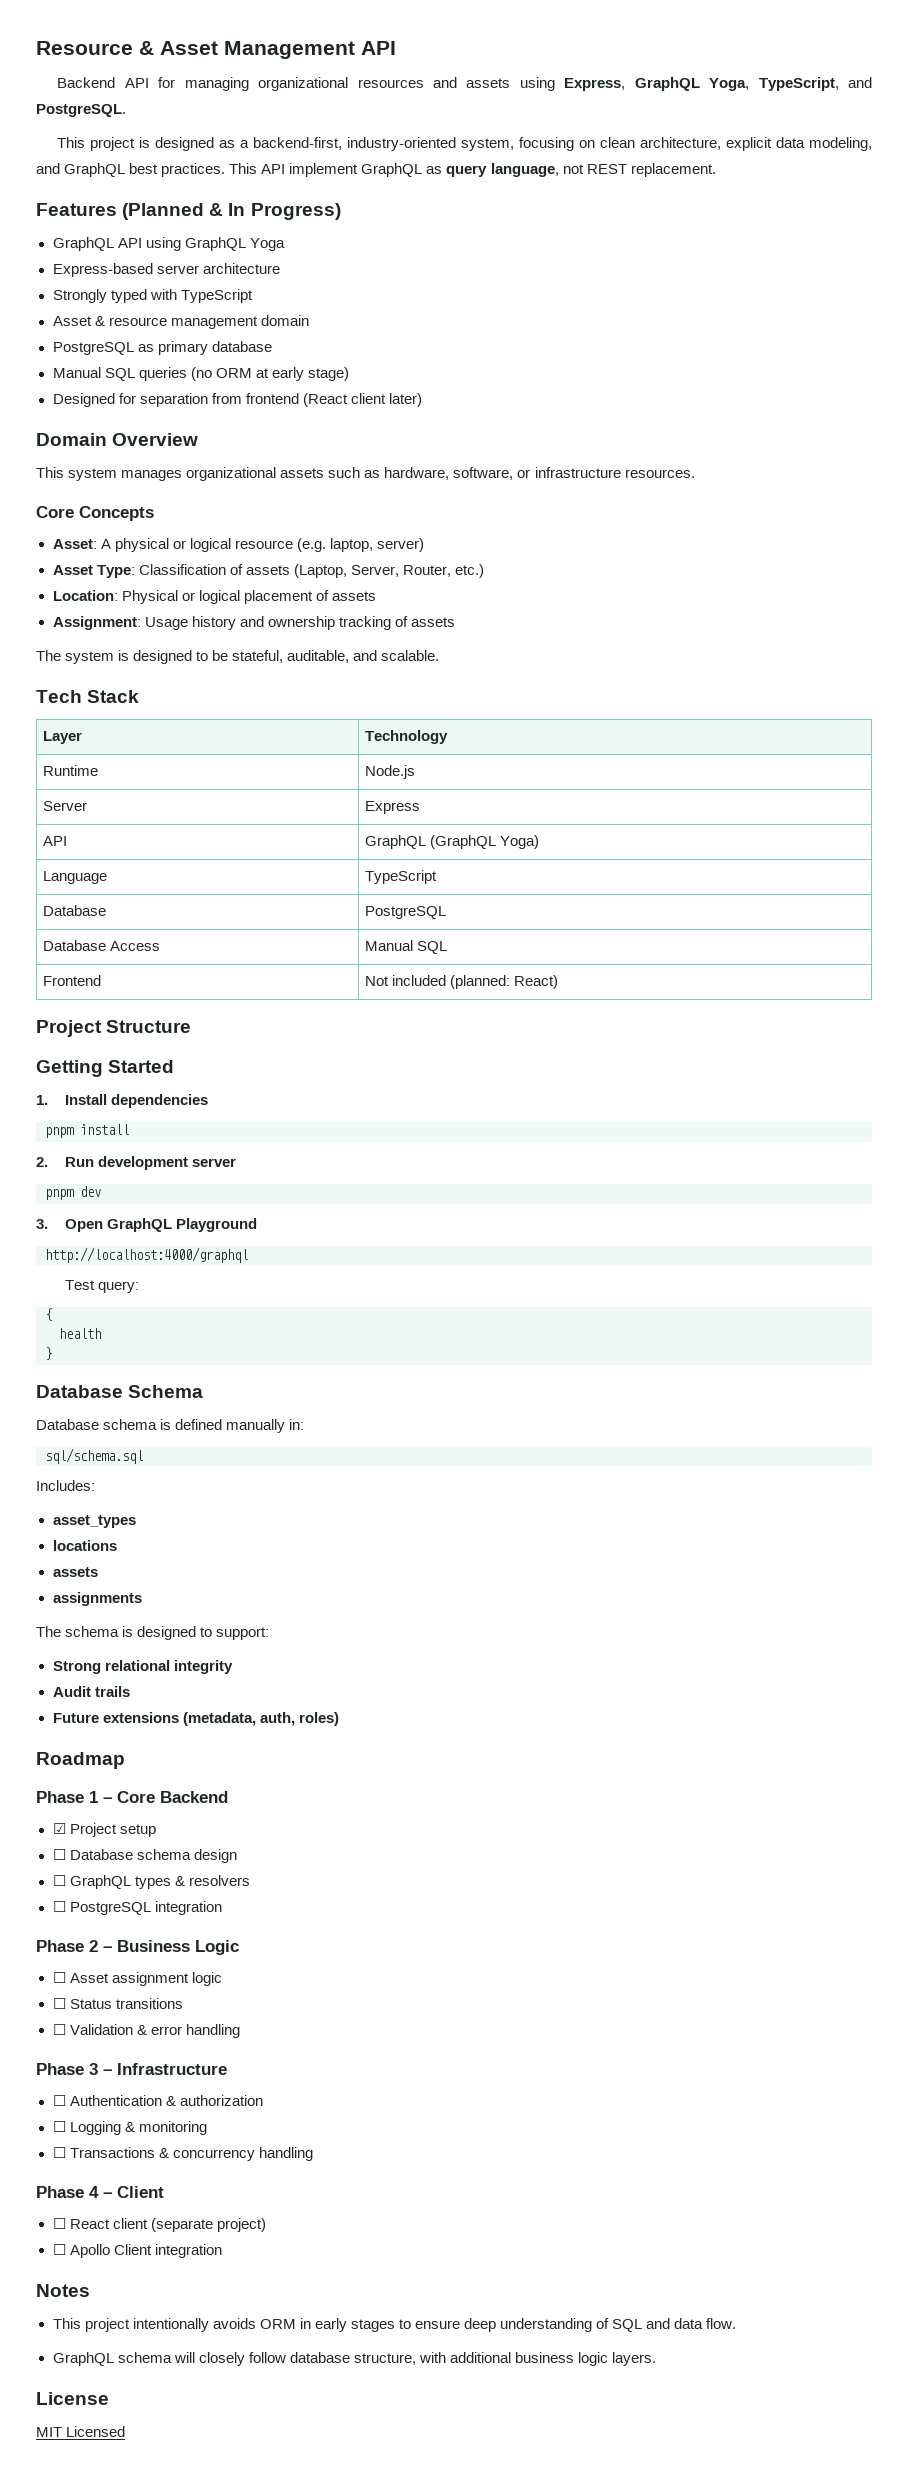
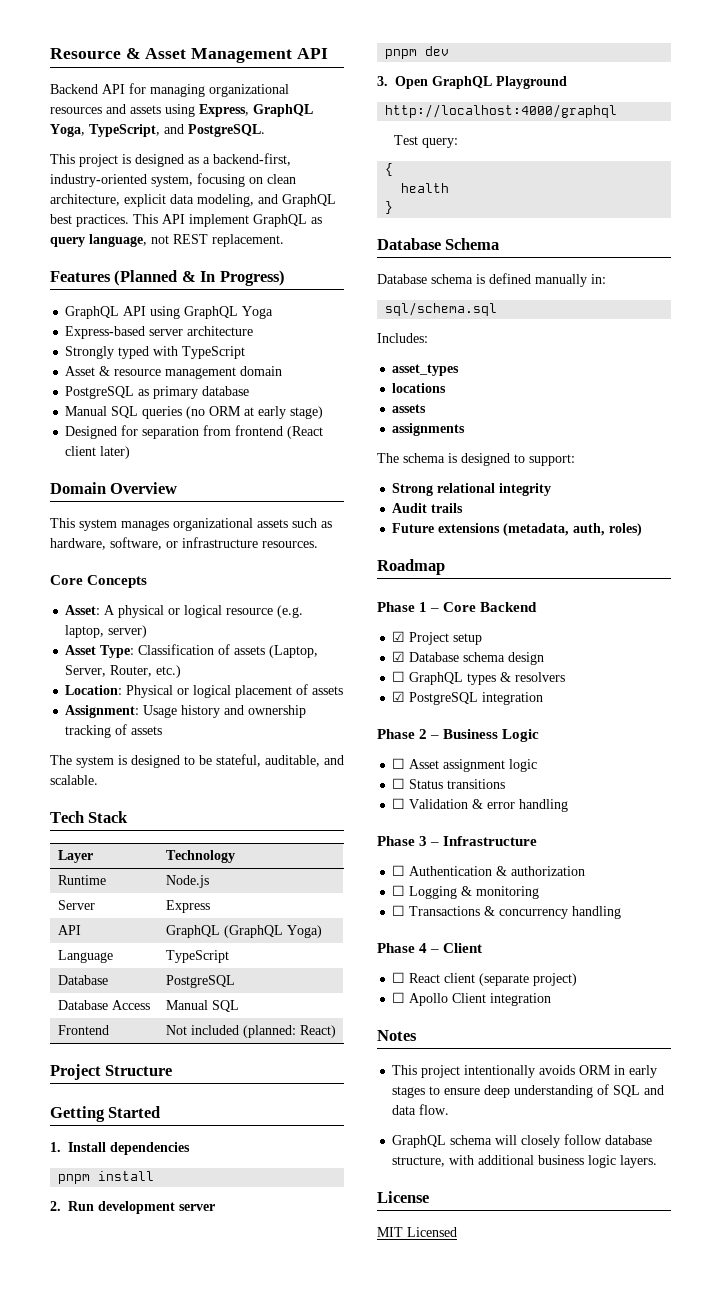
[52,1849,66,1860] ☐ -> [392,651,406,662] ☑
[52,1901,66,1912] ☐ -> [392,691,406,702] ☑

